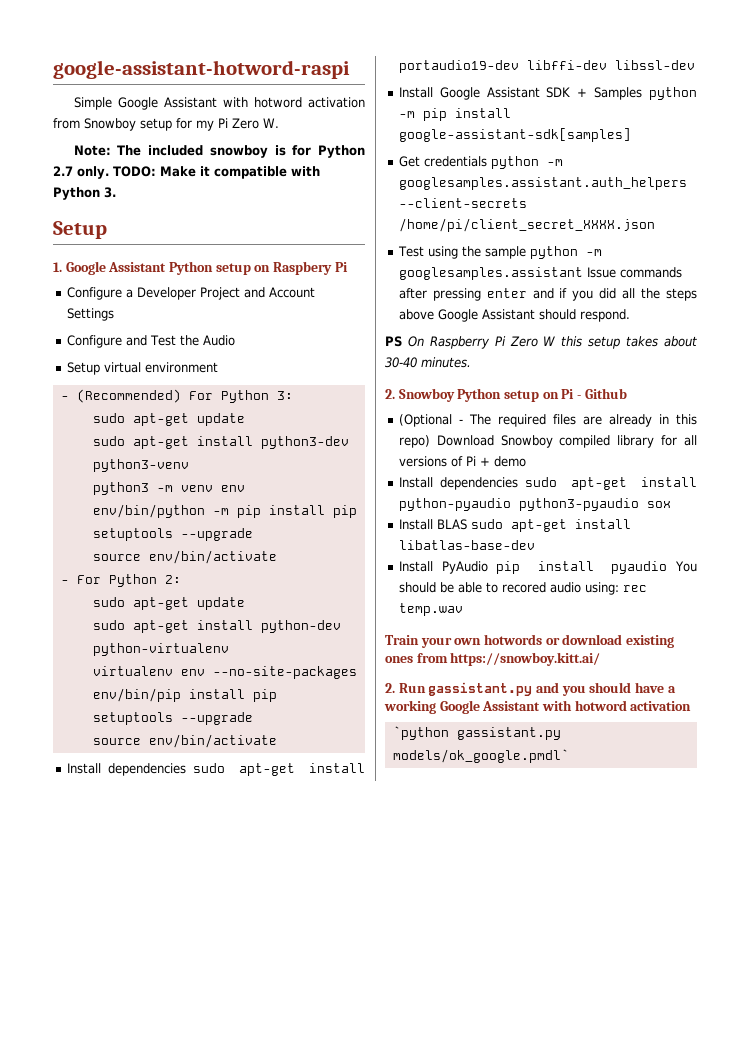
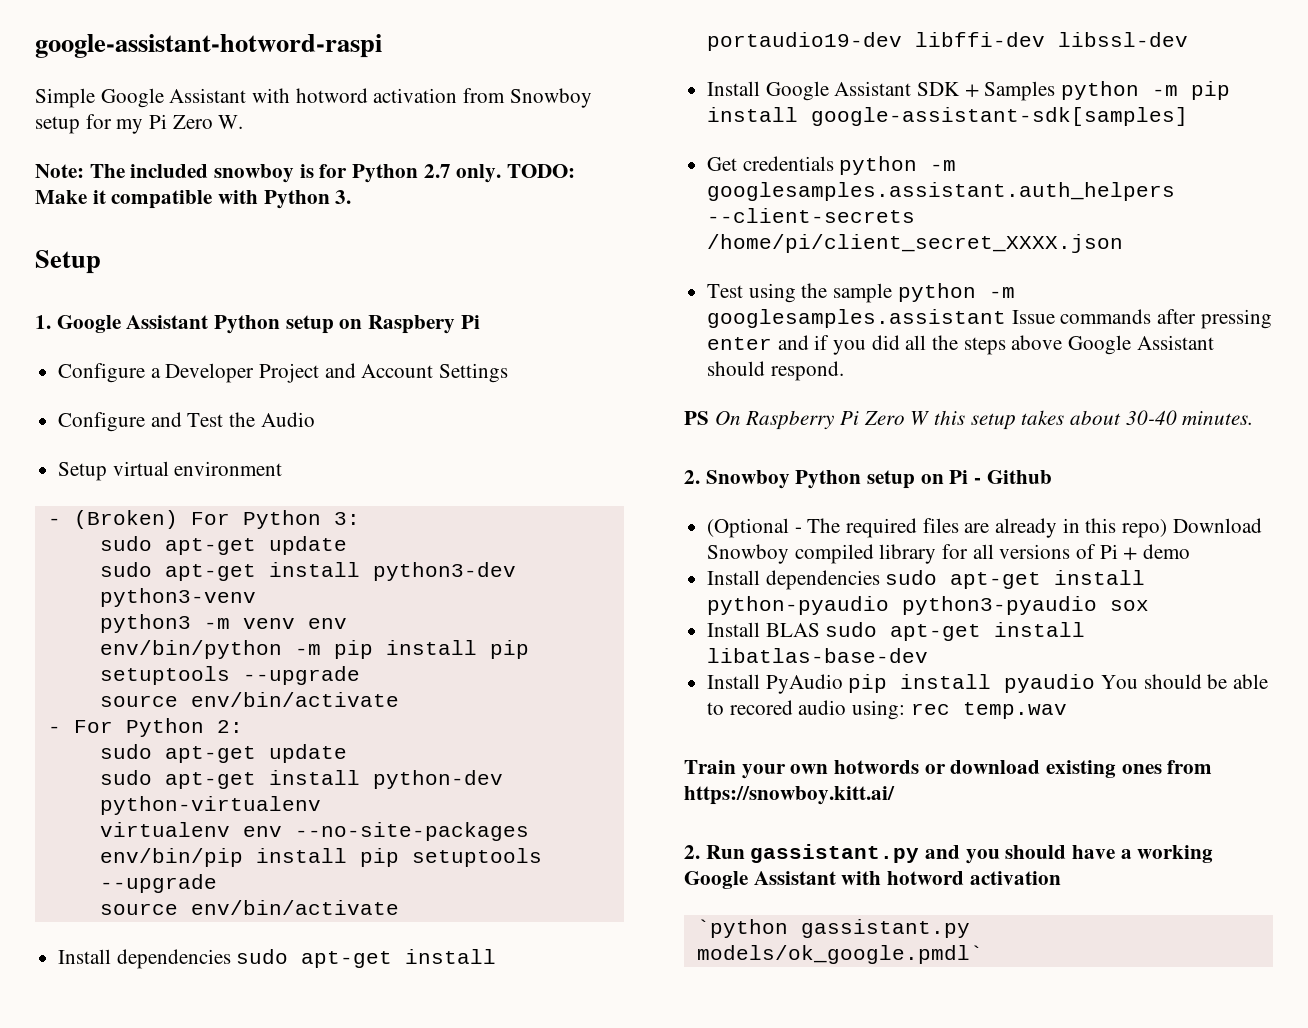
[76,389,181,403] (Recommended) -> [73,510,178,529] (Broken)

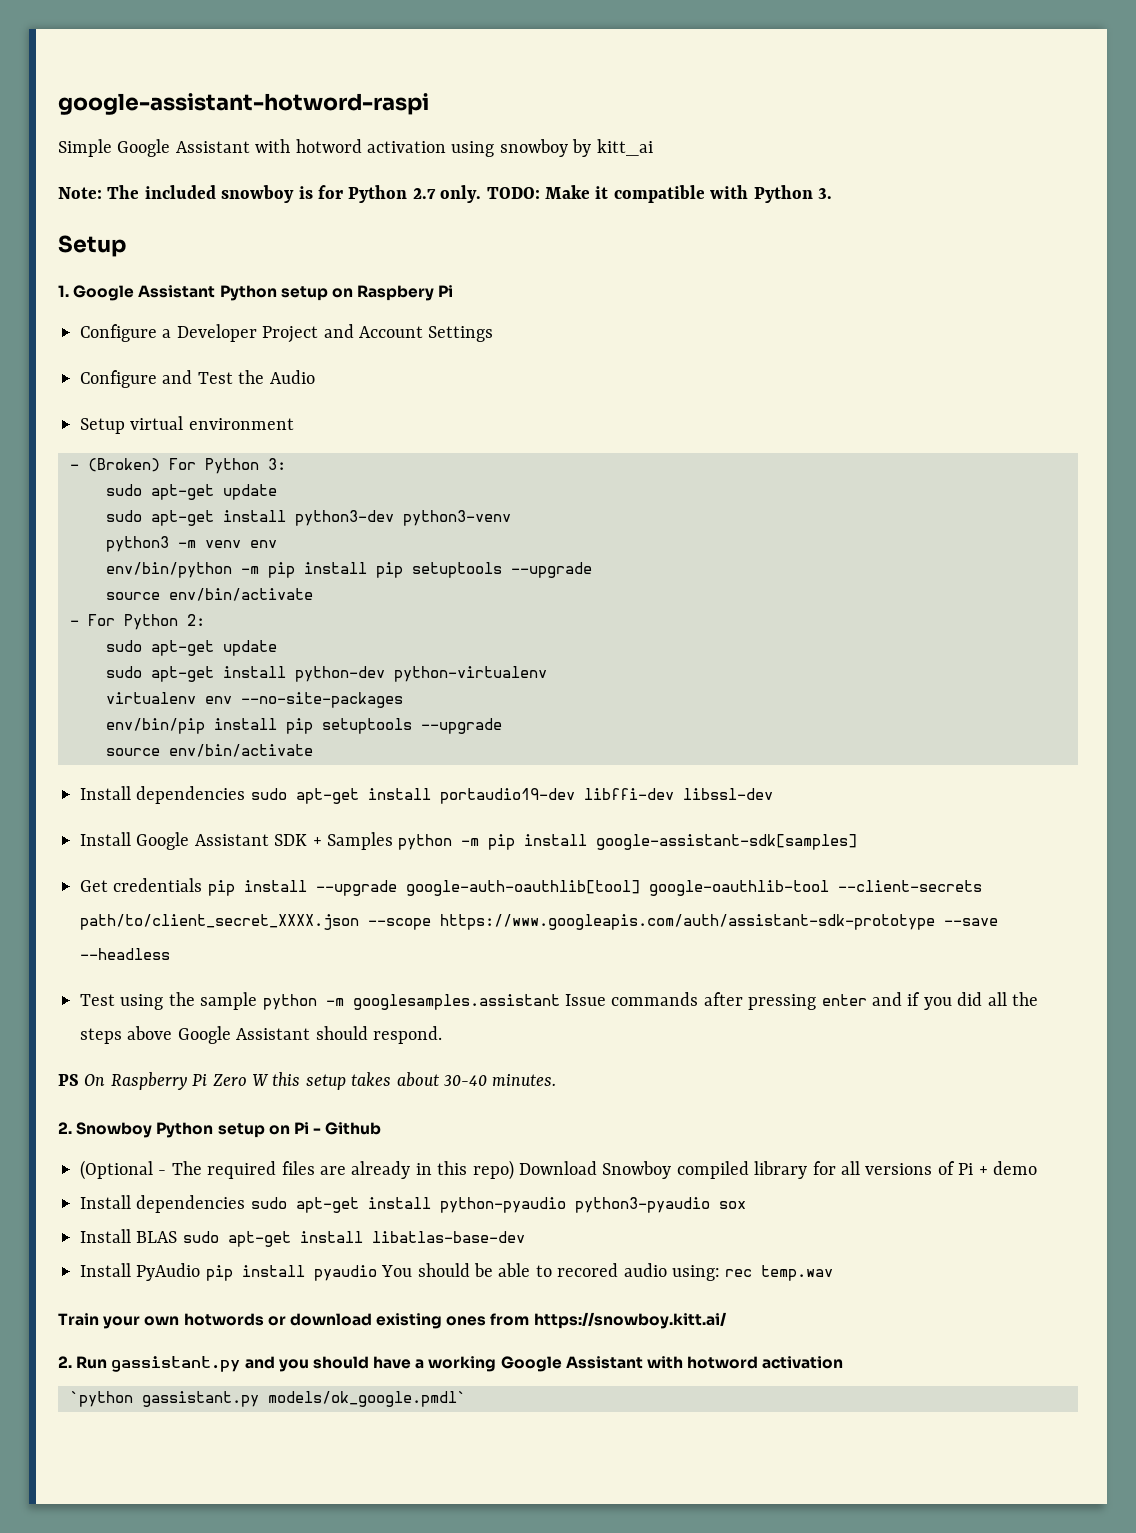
[463,88,592,108] [35,114,244,134] from Snowboy setup for my Pi Zero W. -> [451,139,653,157] using snowboy by kitt_ai
[839,156,957,175] [707,182,1176,201] [707,208,916,223] [707,234,1124,253] python -m googlesamples.assistant.auth_helpers --client-secrets /home/pi/client_secret_XXXX.json -> [207,880,982,896] [80,914,998,930] [80,948,170,960] pip install --upgrade google-auth-oauthlib[tool] google-oauthlib-tool --client-secrets path/to/client_secret_XXXX.json --scope https://www.googleapis.com/auth/assistant-sdk-prototype --save --headless

